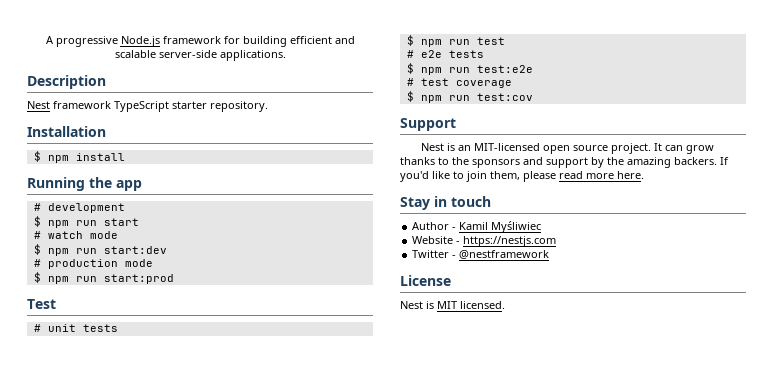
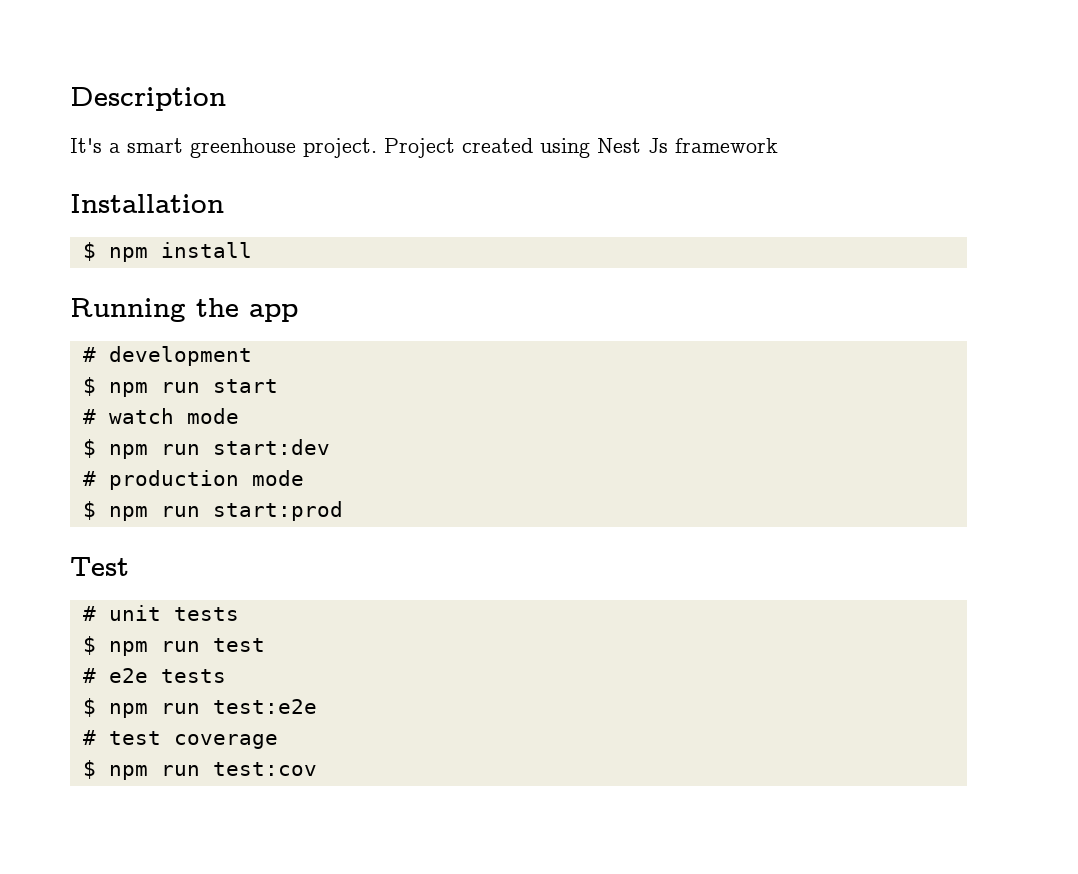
[45,36,355,47] [114,50,286,61] [27,75,106,89] [27,101,268,112] A progressive Node.js framework for building efficient and scalable server-side applications. // Description // Nest framework TypeScript starter repository. -> [70,87,226,111] [70,138,778,158] Description // It's a smart greenhouse project. Project created using Nest Js framework
[400,118,456,131] [420,143,714,154] [400,157,729,168] [400,171,644,182] [400,196,491,210] [412,221,542,233] [412,236,557,247] [412,250,550,259] [400,275,451,286] [400,301,505,309] // Support // Nest is an MIT-licensed open source project. It can grow thanks to the sponsors and support by the amazing backers. If you'd like to join them, please read more here. // Stay in touch // Author - Kamil Myśliwiec // Website - https://nestjs.com // Twitter - @nestframework // License // Nest is MIT licensed. -> (317, 769) none

